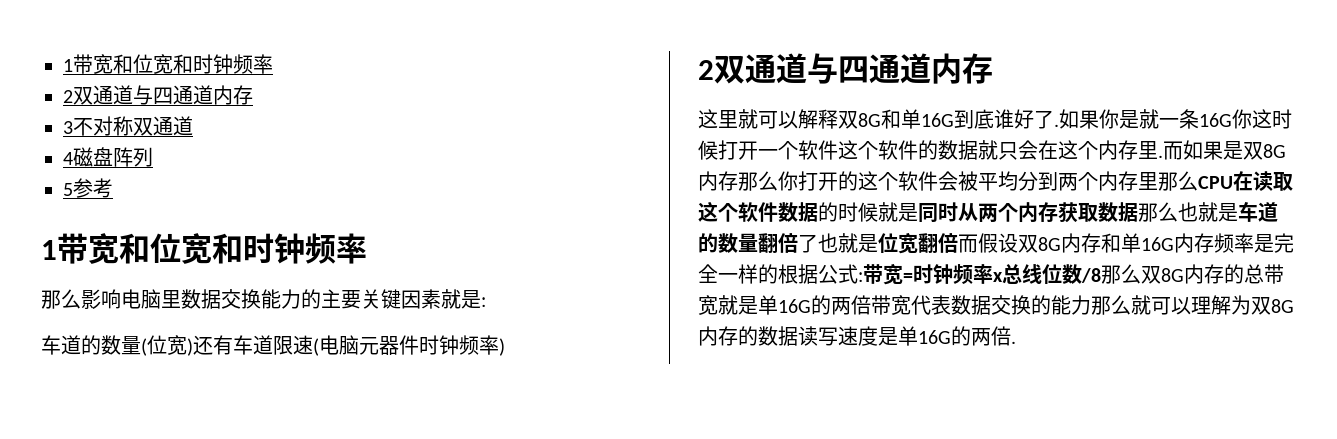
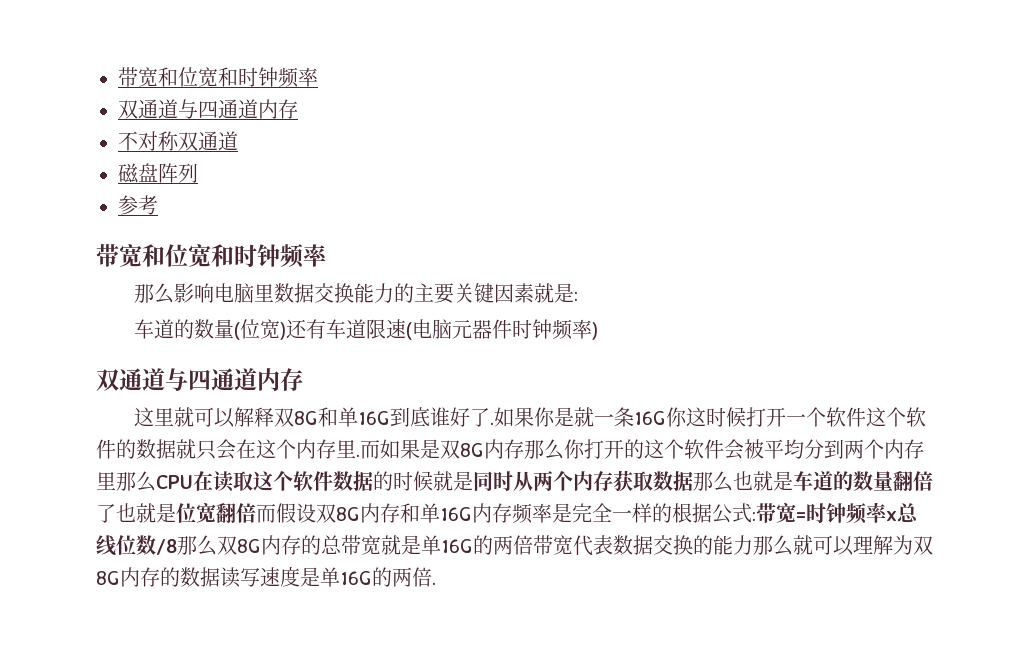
[63,54,273,74] [63,85,253,105] [63,121,73,134] 1带宽和位宽和时钟频率 // 2双通道与四通道内存 // 3 -> [118,67,318,88] [118,99,298,119] 带宽和位宽和时钟频率 // 双通道与四通道内存 //
[63,152,73,165] 4 -> (238, 141) none
[63,183,73,196] 5 -> (198, 173) none
[41,240,57,260] 1 -> (158, 205) none
[698,60,714,80] 2 -> (598, 331) none

